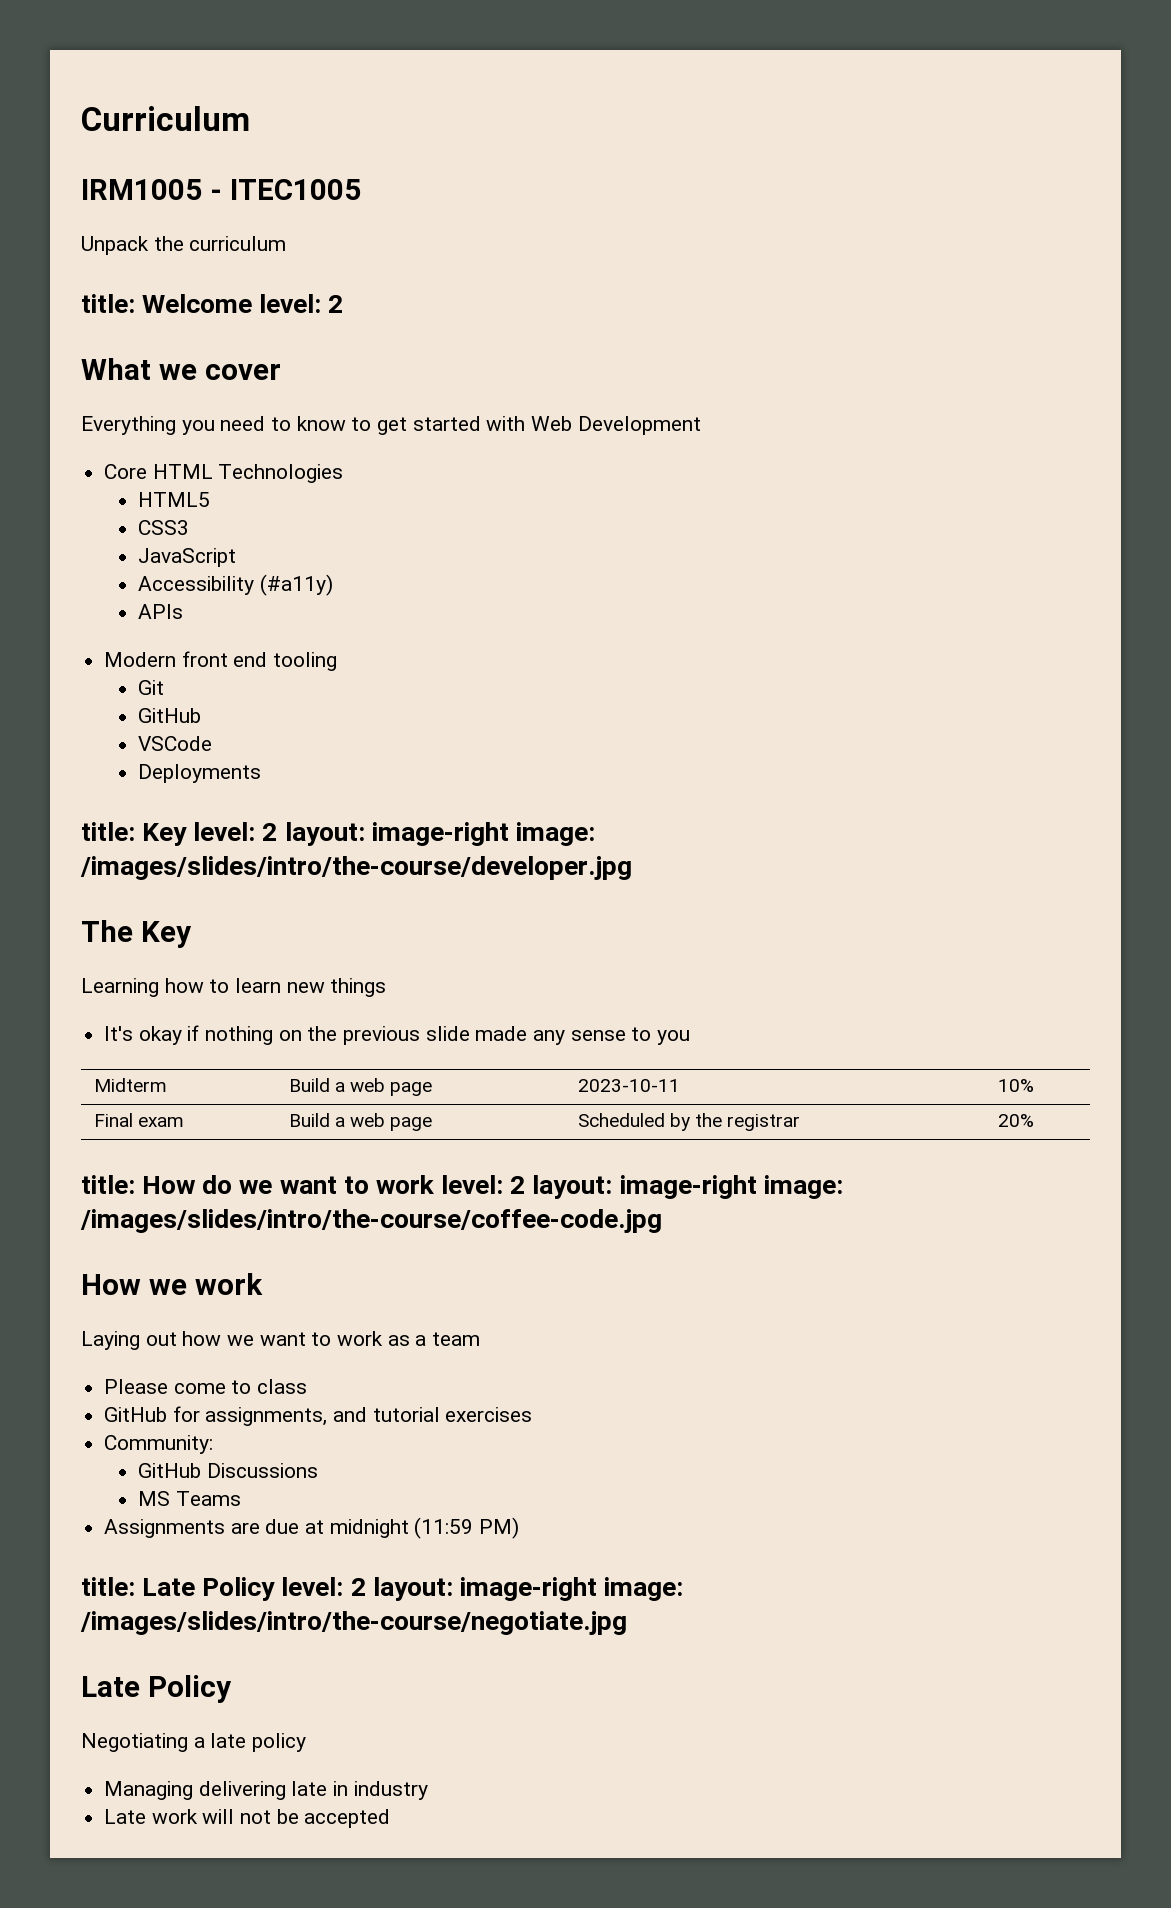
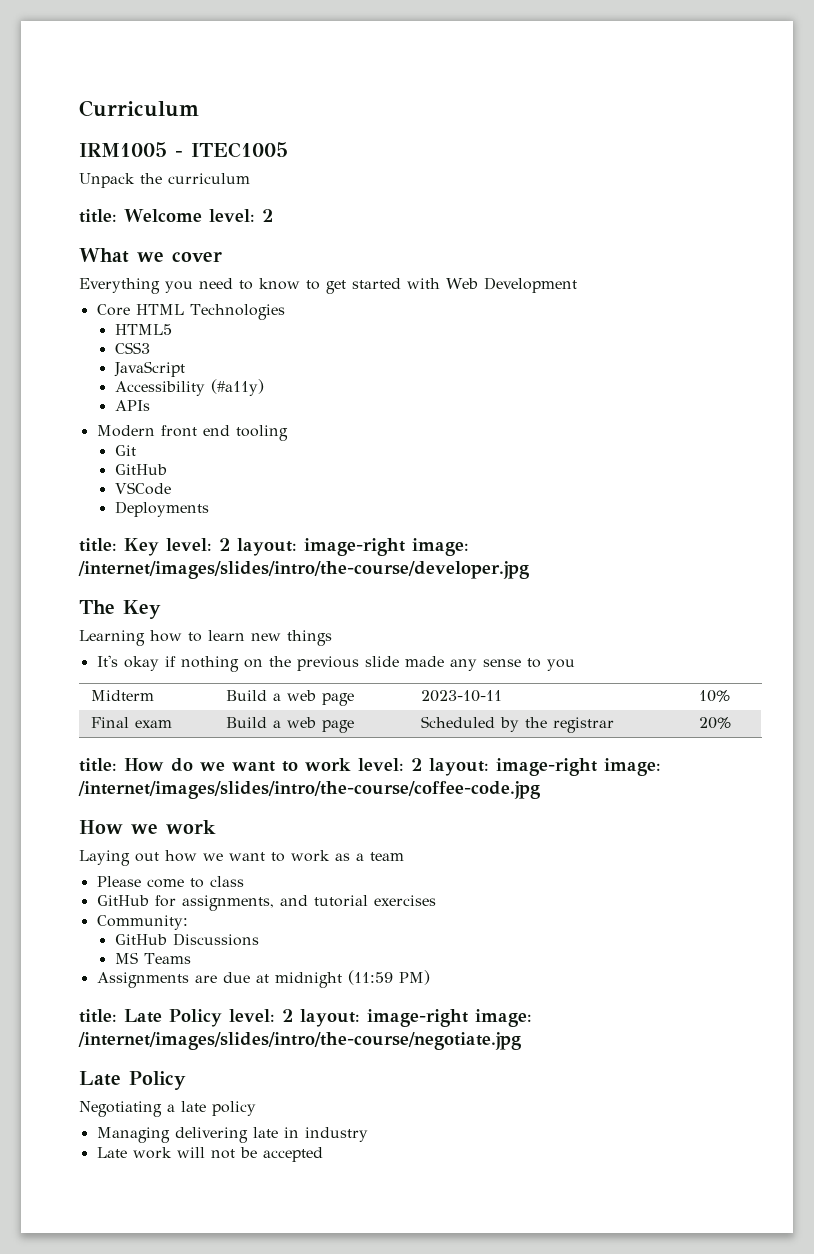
[80,856,632,880] /images/slides/intro/the-course/developer.jpg -> [78,561,529,579] /internet/images/slides/intro/the-course/developer.jpg
[80,1209,662,1233] /images/slides/intro/the-course/coffee-code.jpg -> [78,781,540,799] /internet/images/slides/intro/the-course/coffee-code.jpg
[80,1611,627,1635] /images/slides/intro/the-course/negotiate.jpg -> [78,1032,521,1050] /internet/images/slides/intro/the-course/negotiate.jpg

